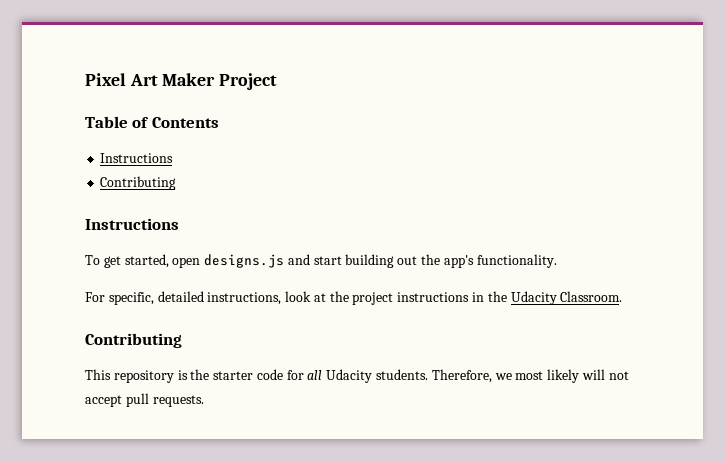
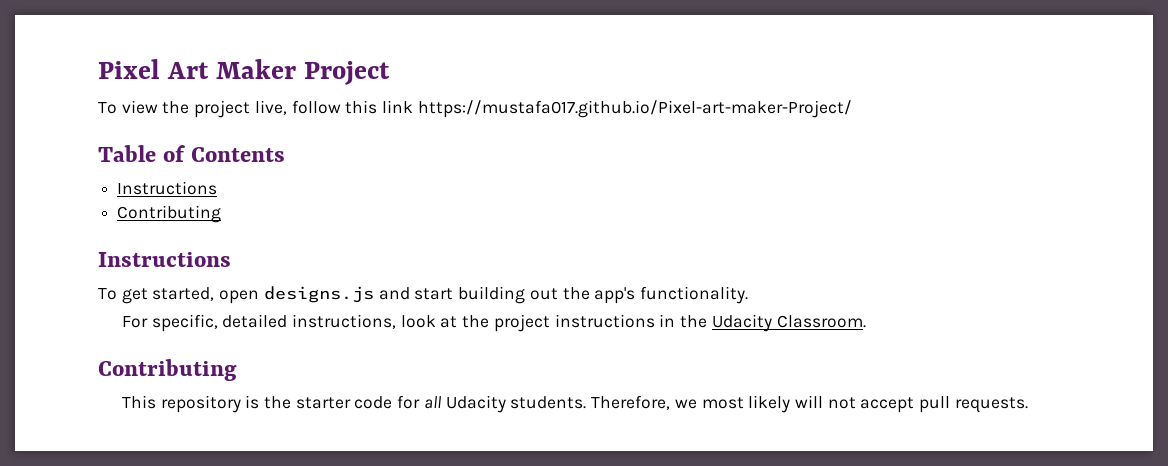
(278, 81) none -> [98,100,852,118] // To view the project live, follow this link https://mustafa017.github.io/Pixel-art-maker-Project/

